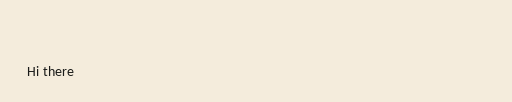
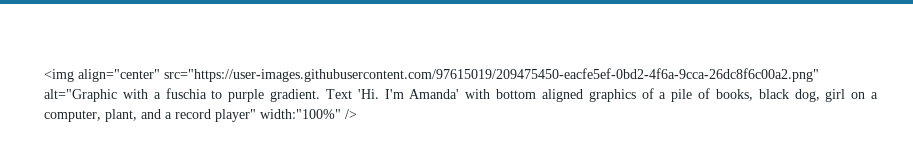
[27,66,74,76] Hi there -> [44,68,819,82] [44,88,879,102] [44,109,357,122] <img align="center" src="https://user-images.githubusercontent.com/97615019/209475450-eacfe5ef-0bd2-4f6a-9cca-26dc8f6c00a2.png" alt="Graphic with a fuschia to purple gradient. Text 'Hi. I'm Amanda' with bottom aligned graphics of a pile of books, black dog, girl on a computer, plant, and a record player" width:"100%" />

